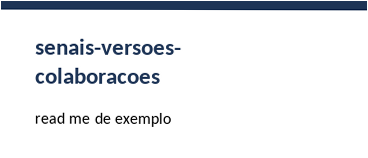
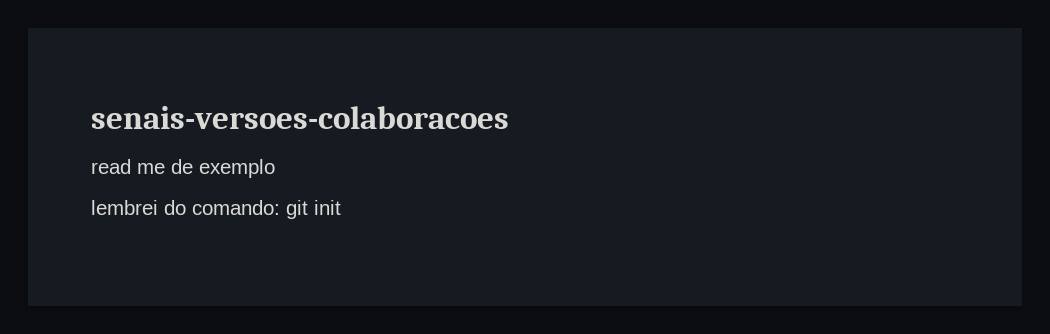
(171, 119) none -> [91,200,341,219] // lembrei do comando: git init

